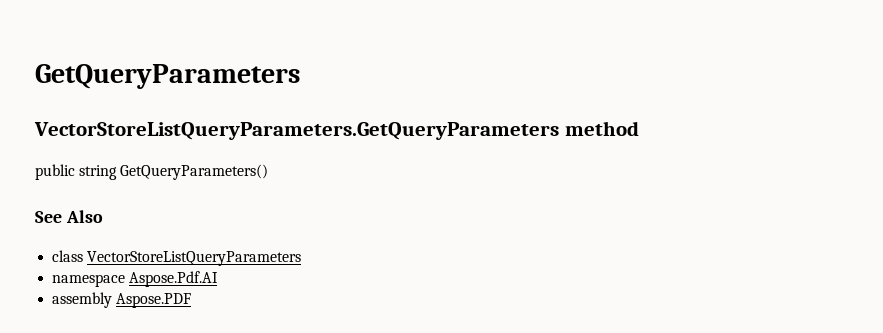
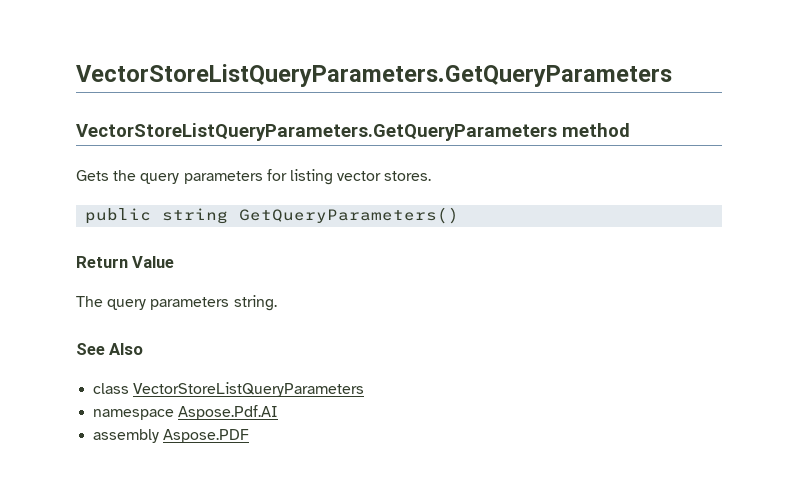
[35,64,300,89] GetQueryParameters -> [76,64,672,87] VectorStoreListQueryParameters.GetQueryParameters
[35,164,269,180] public string GetQueryParameters() -> [76,169,432,185] [85,207,460,224] [76,256,175,268] [76,295,277,311] Gets the query parameters for listing vector stores. // public string GetQueryParameters() // Return Value // The query parameters string.

